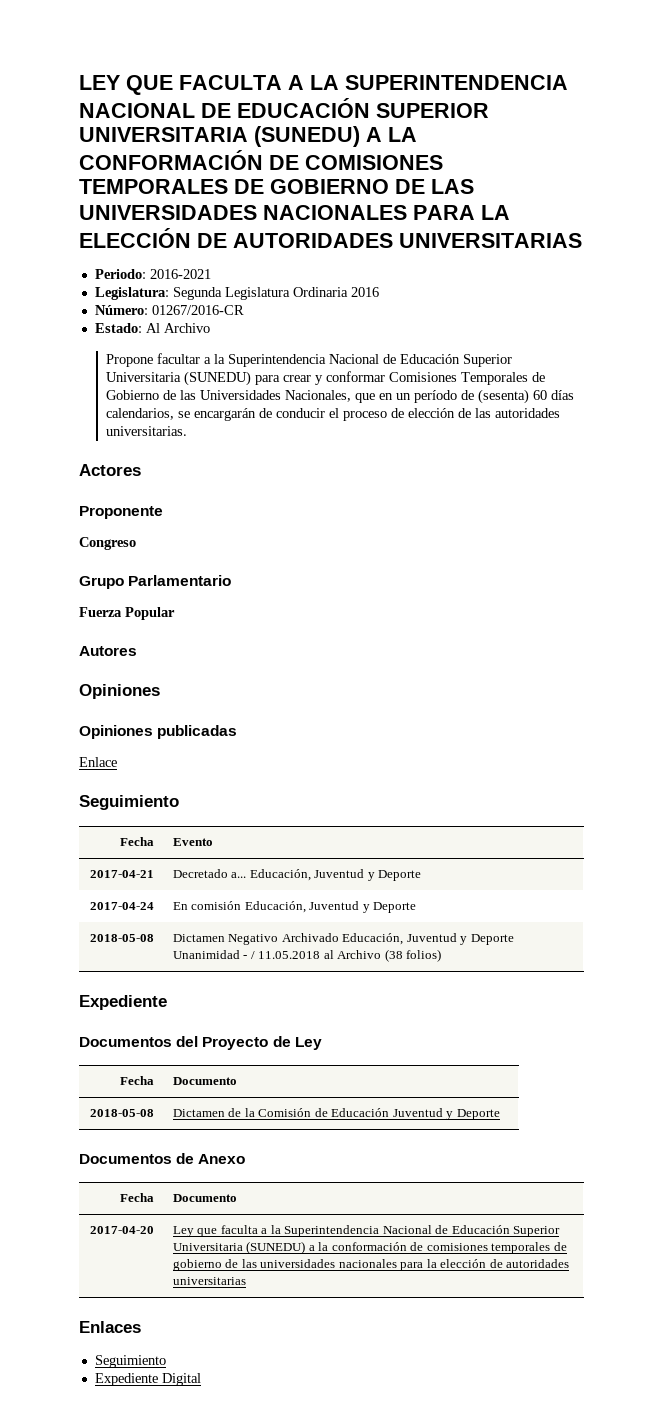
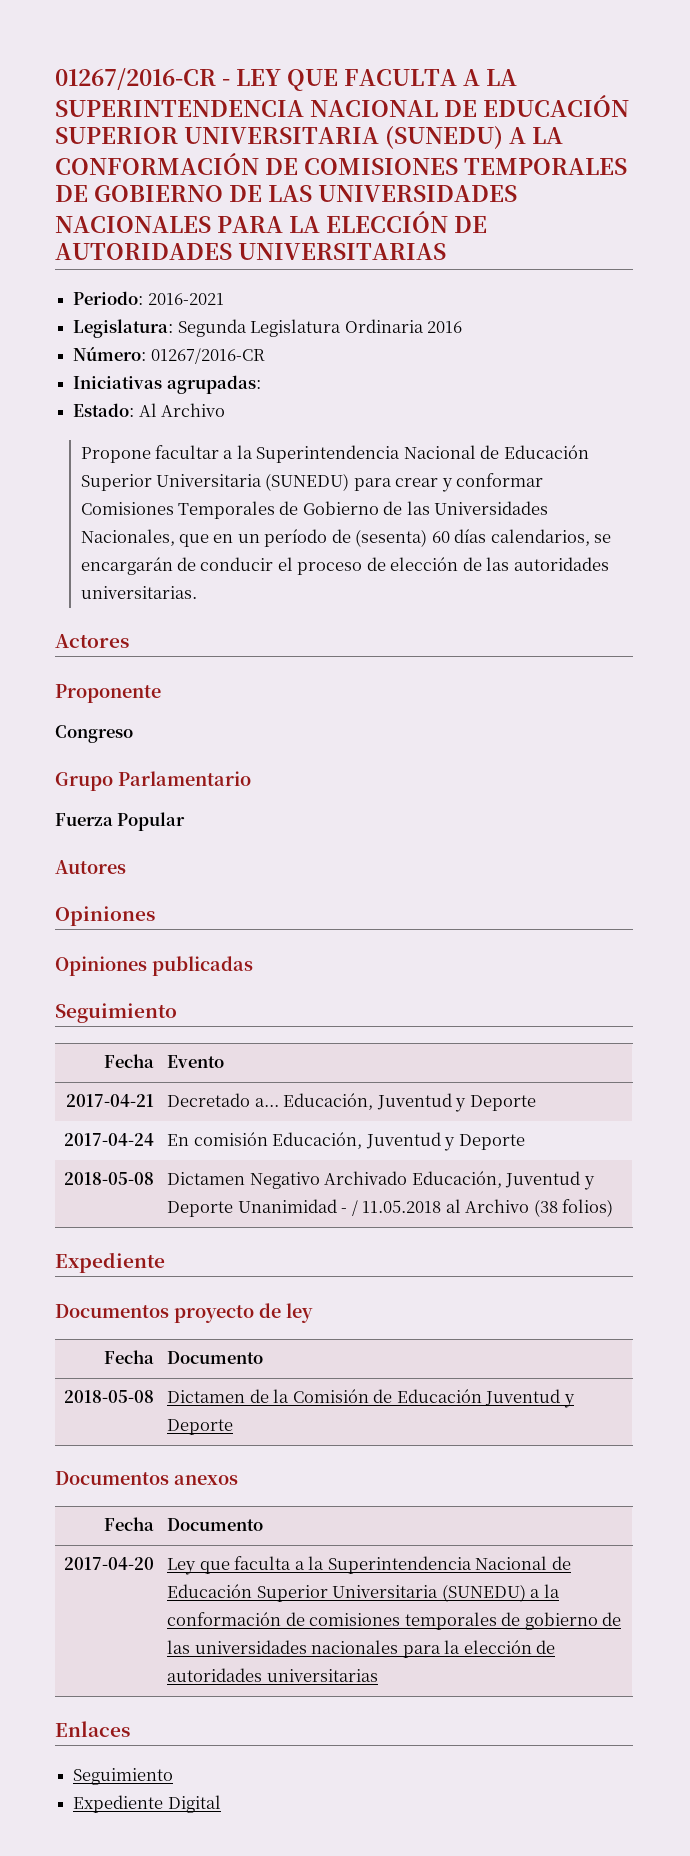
(79, 82) none -> [55,68,231,90] 01267/2016-CR -
(244, 310) none -> [73,375,261,394] // Iniciativas agrupadas:
[79,757,117,767] // Enlace -> (253, 966) none
[176,1036,322,1050] del Proyecto de Ley -> [174,1303,313,1323] proyecto de ley
[176,1153,246,1164] de Anexo -> [174,1475,238,1485] anexos

